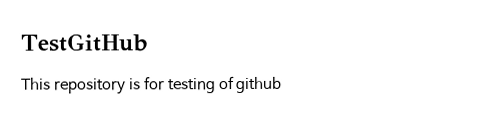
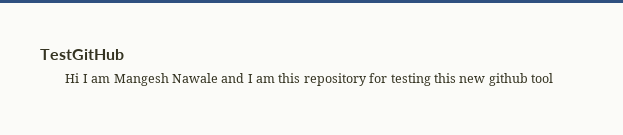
[21,76,283,95] This repository is for testing of github -> [65,73,554,86] Hi I am Mangesh Nawale and I am this repository for testing this new github tool

